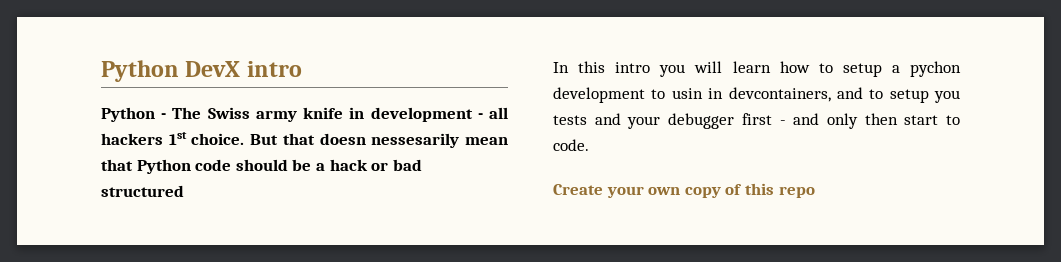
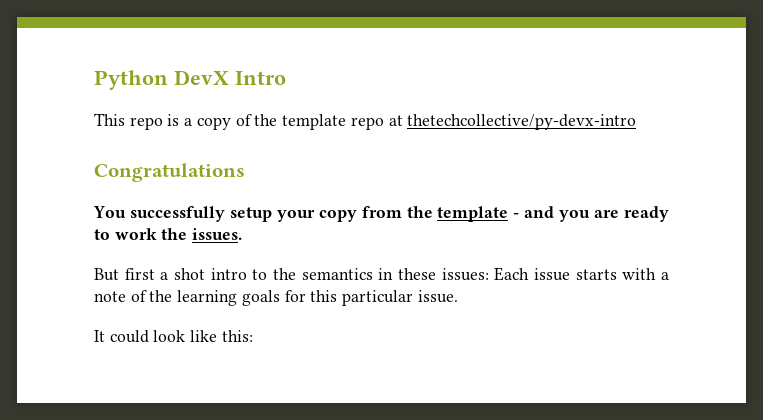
[246,61,302,77] [101,107,509,122] [101,132,509,148] [101,159,422,174] [101,185,184,197] [553,61,961,77] [553,87,960,103] [553,113,960,129] [553,139,589,151] [553,183,815,198] intro // Python - The Swiss army knife in development - all hackers 1st choice. But that doesn nessesarily mean that Python code should be a hack or bad structured // In this intro you will learn how to setup a pychon development to usin in devcontainers, and to setup you tests and your debugger first - and only then start to code. // Create your own copy of this repo -> [235,71,286,85] [94,113,637,130] [94,163,245,182] [93,206,670,222] [94,228,243,240] [94,267,669,281] [94,290,458,306] [94,330,253,343] Intro // This repo is a copy of the template repo at thetechcollective/py-devx-intro // Congratulations // You successfully setup your copy from the template - and you are ready to work the issues. // But first a shot intro to the semantics in these issues: Each issue starts with a note of the learning goals for this particular issue. // It could look like this:

